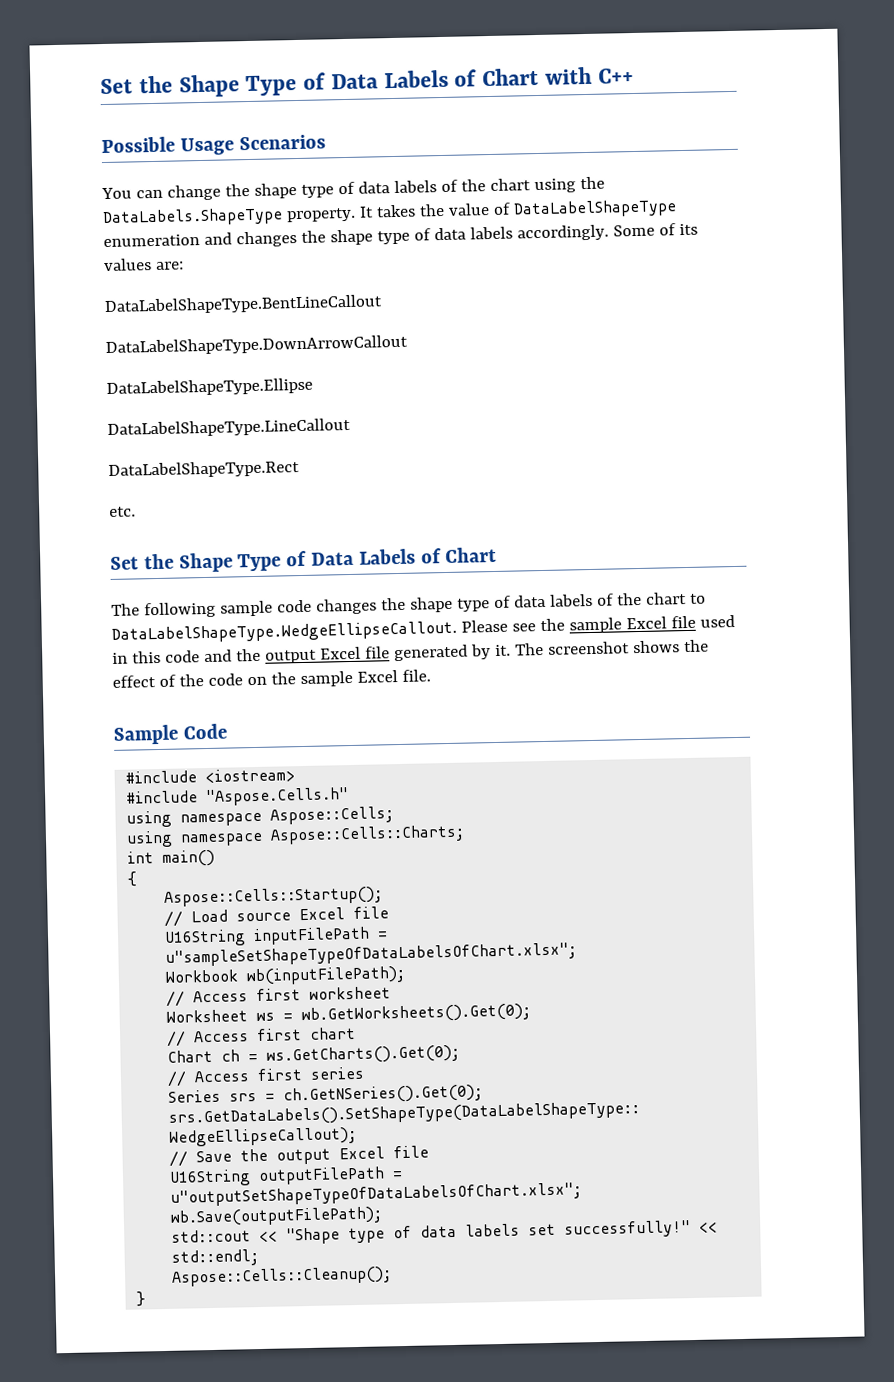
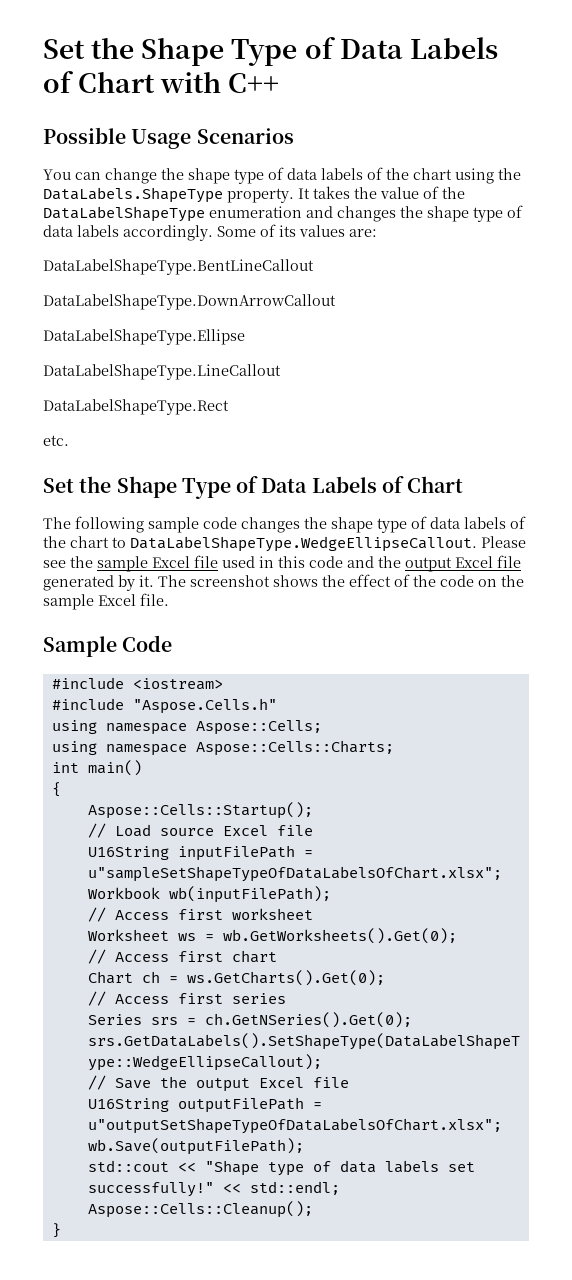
(511, 208) none -> [442,187,465,199] the

